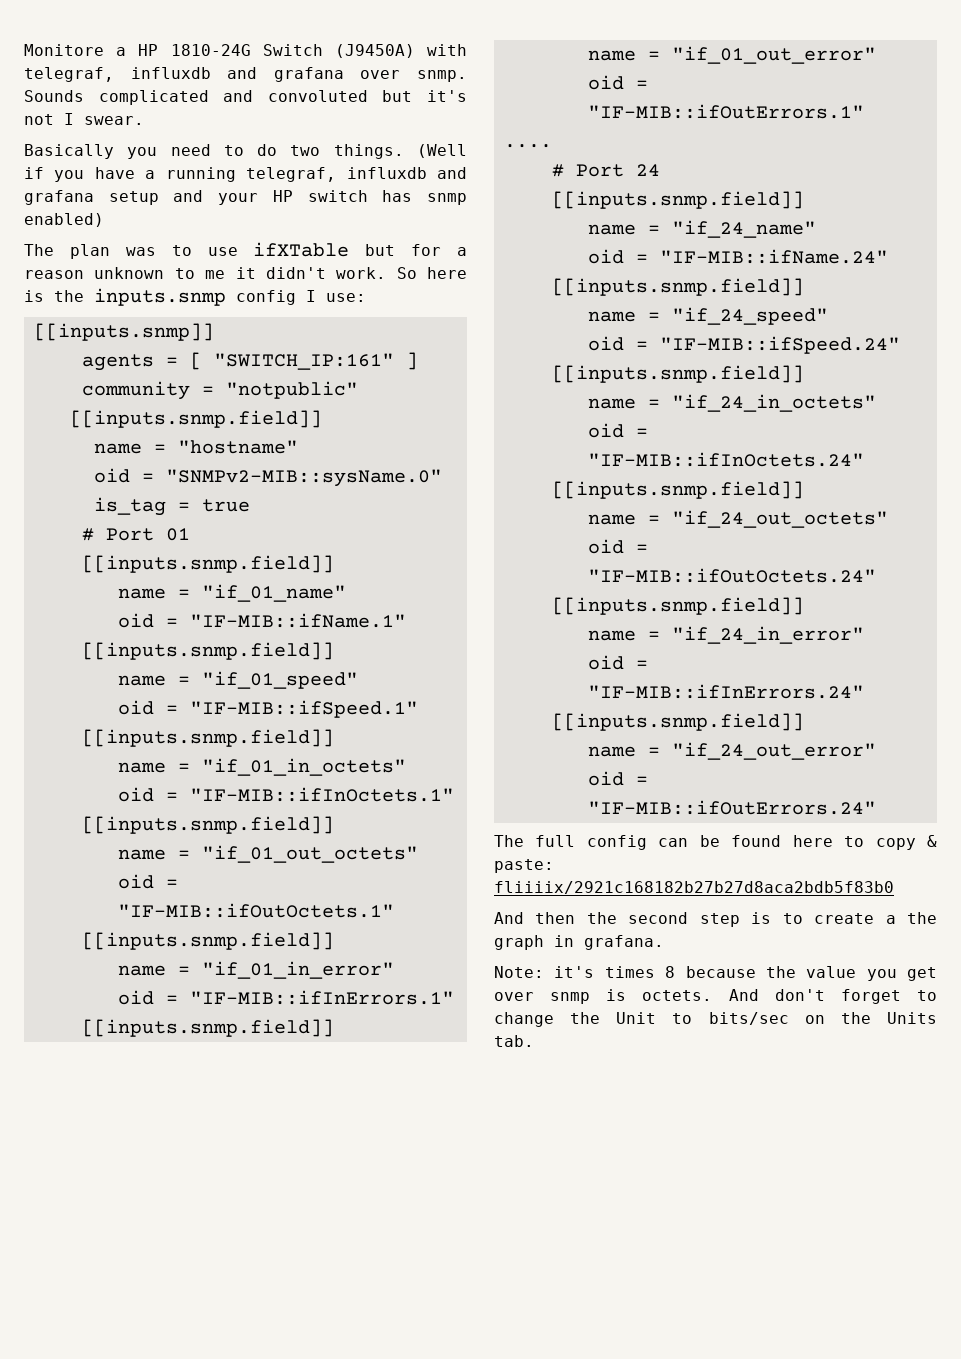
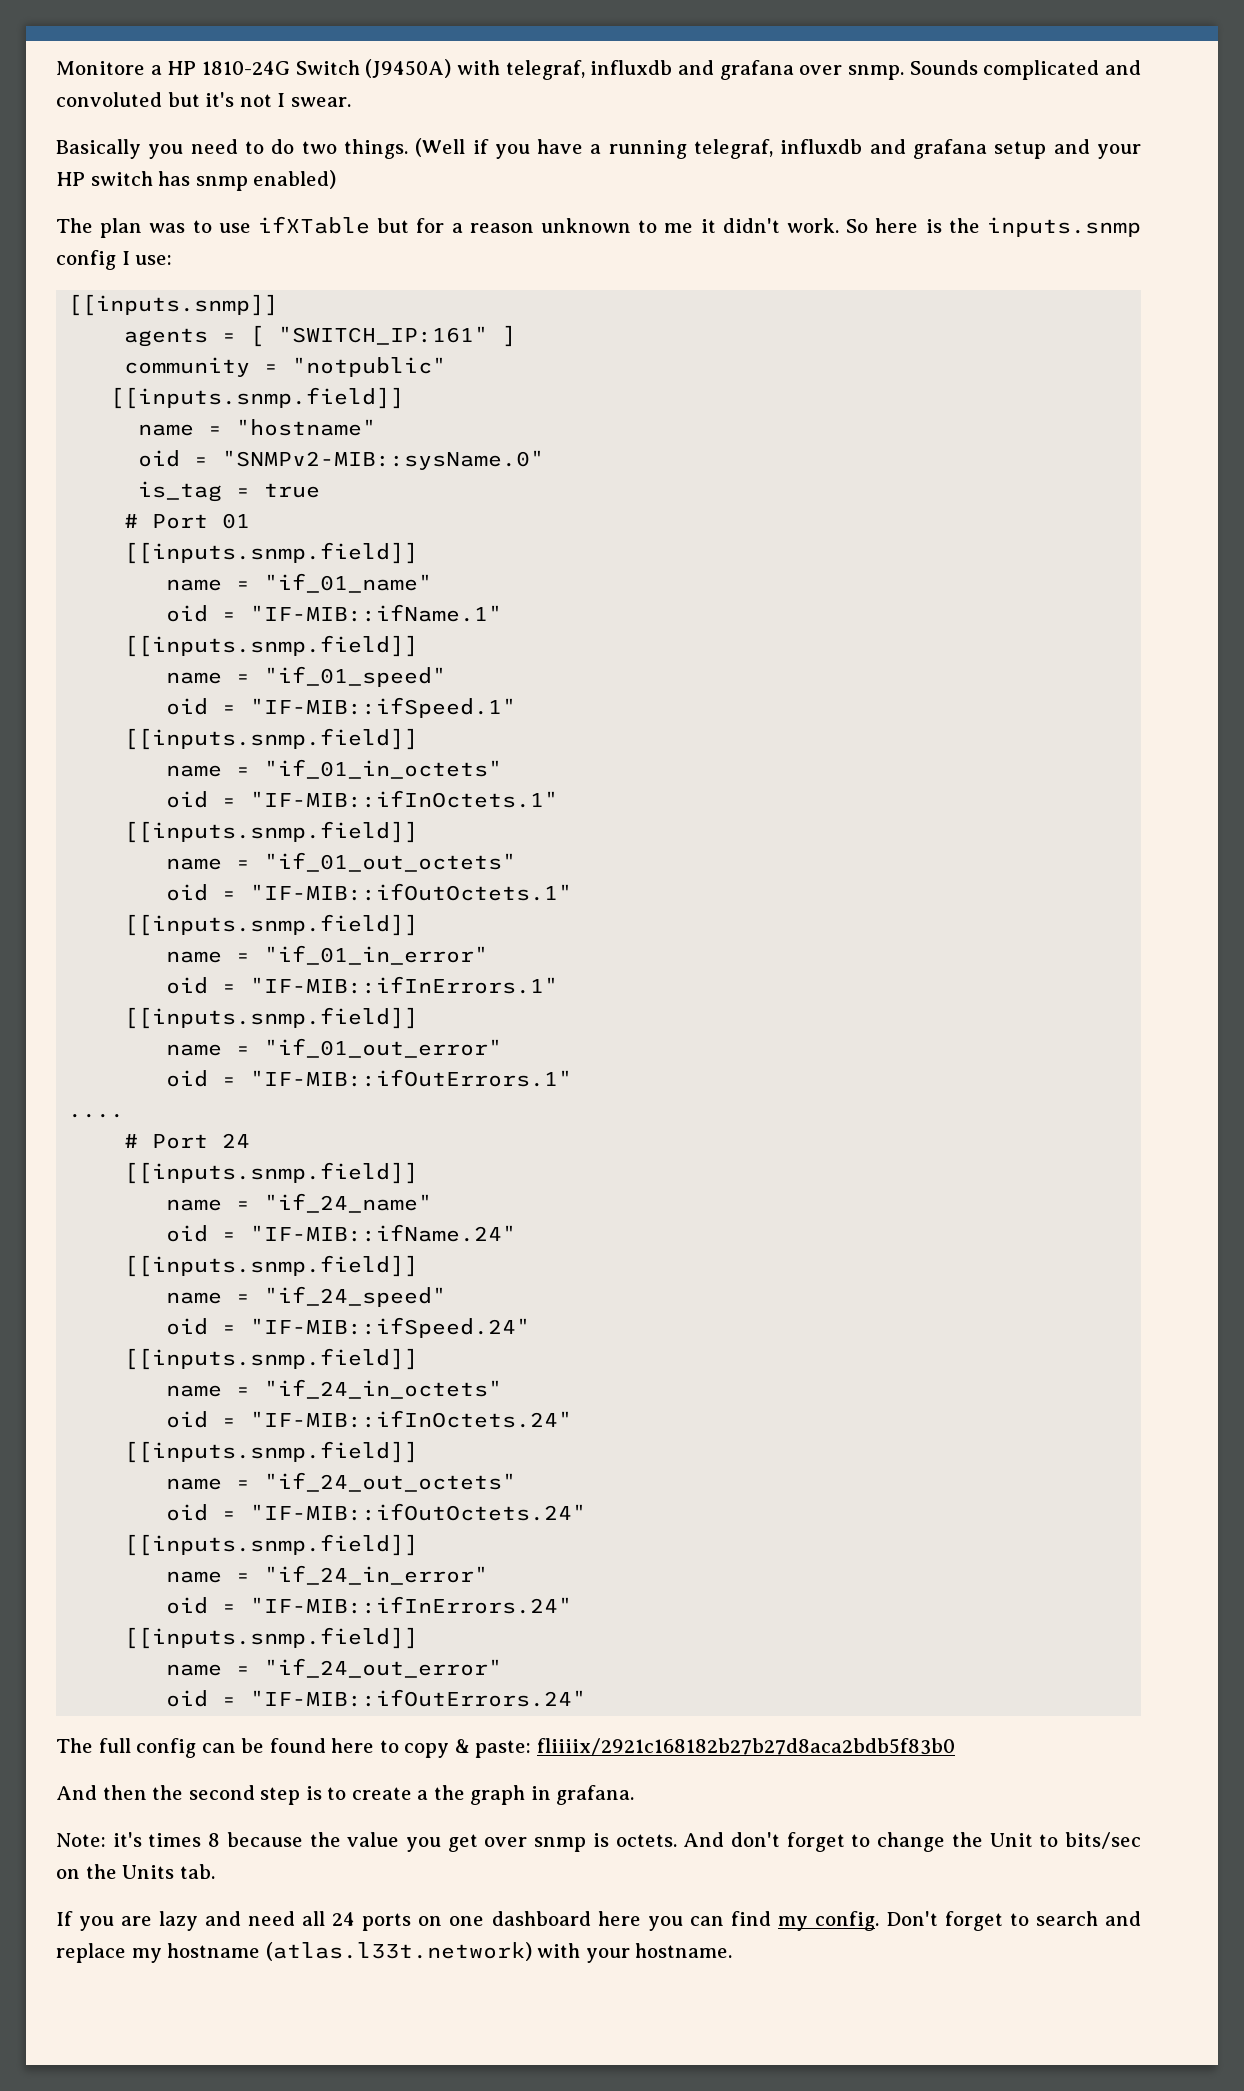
(534, 1041) none -> [56,1911,1141,1931] [56,1942,733,1963] // If you are lazy and need all 24 ports on one dashboard here you can find my config. Don't forget to search and replace my hostname (atlas.l33t.network) with your hostname.

